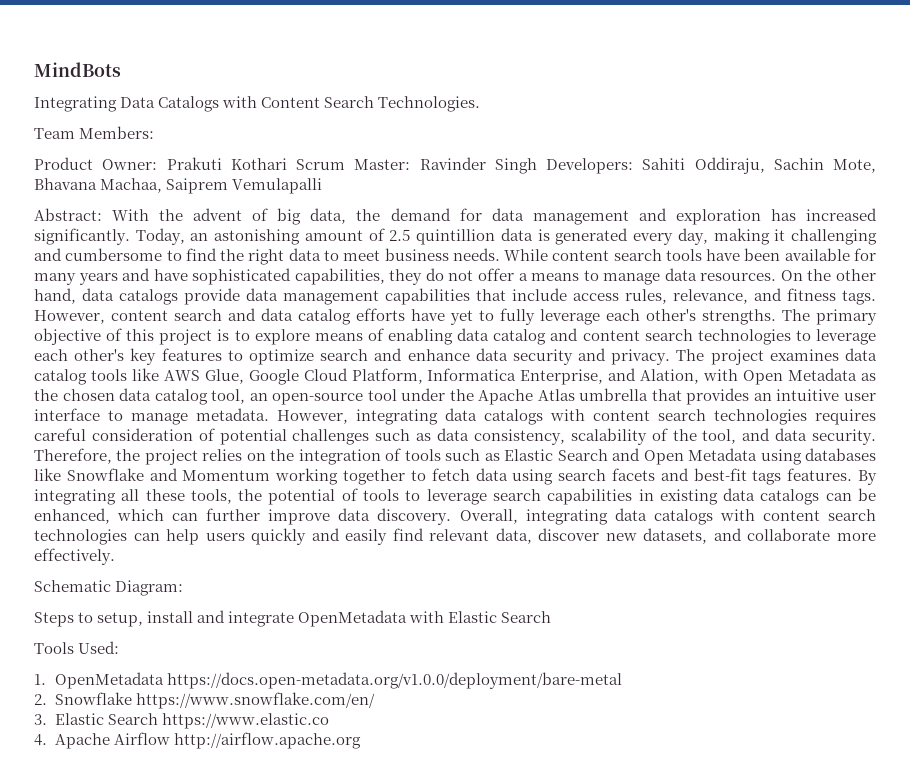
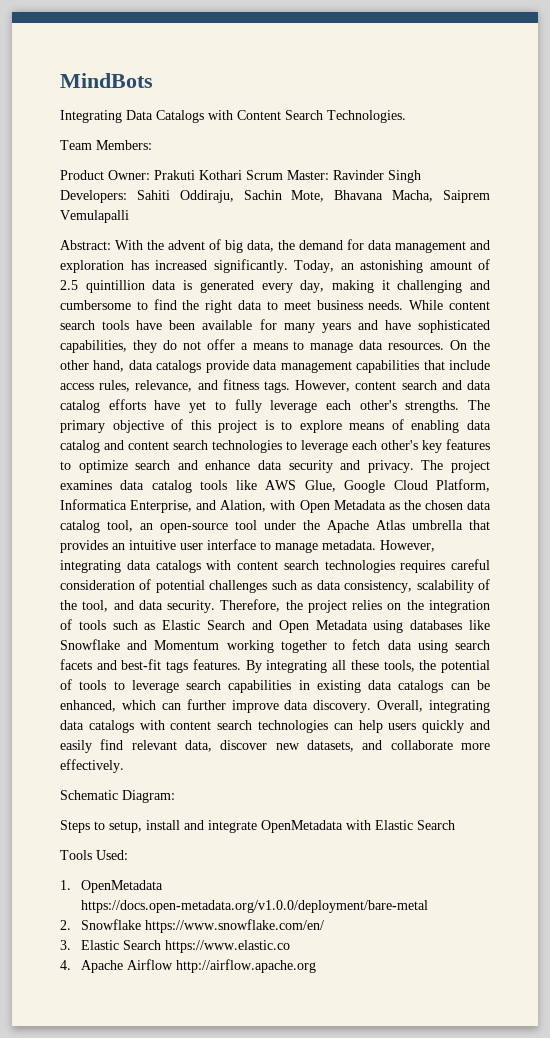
[100,178,163,193] Machaa, -> [392,190,434,202] Macha,

